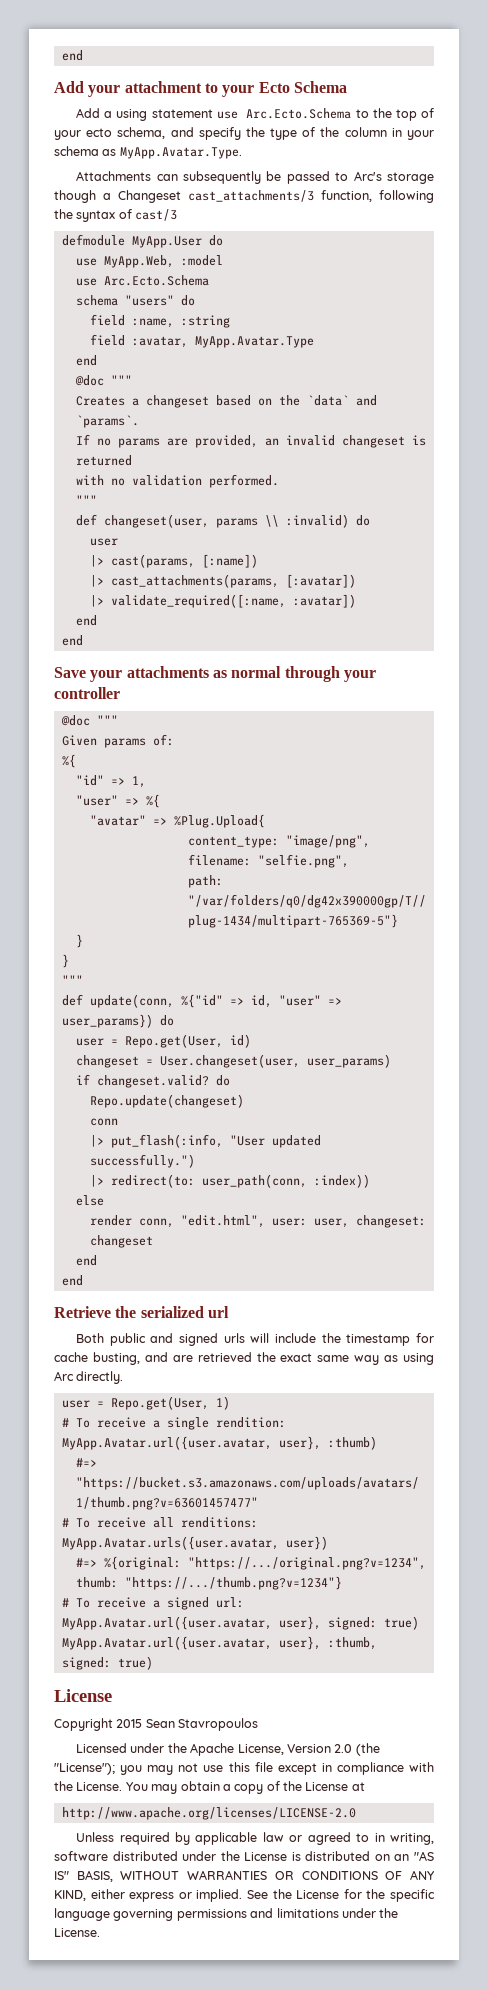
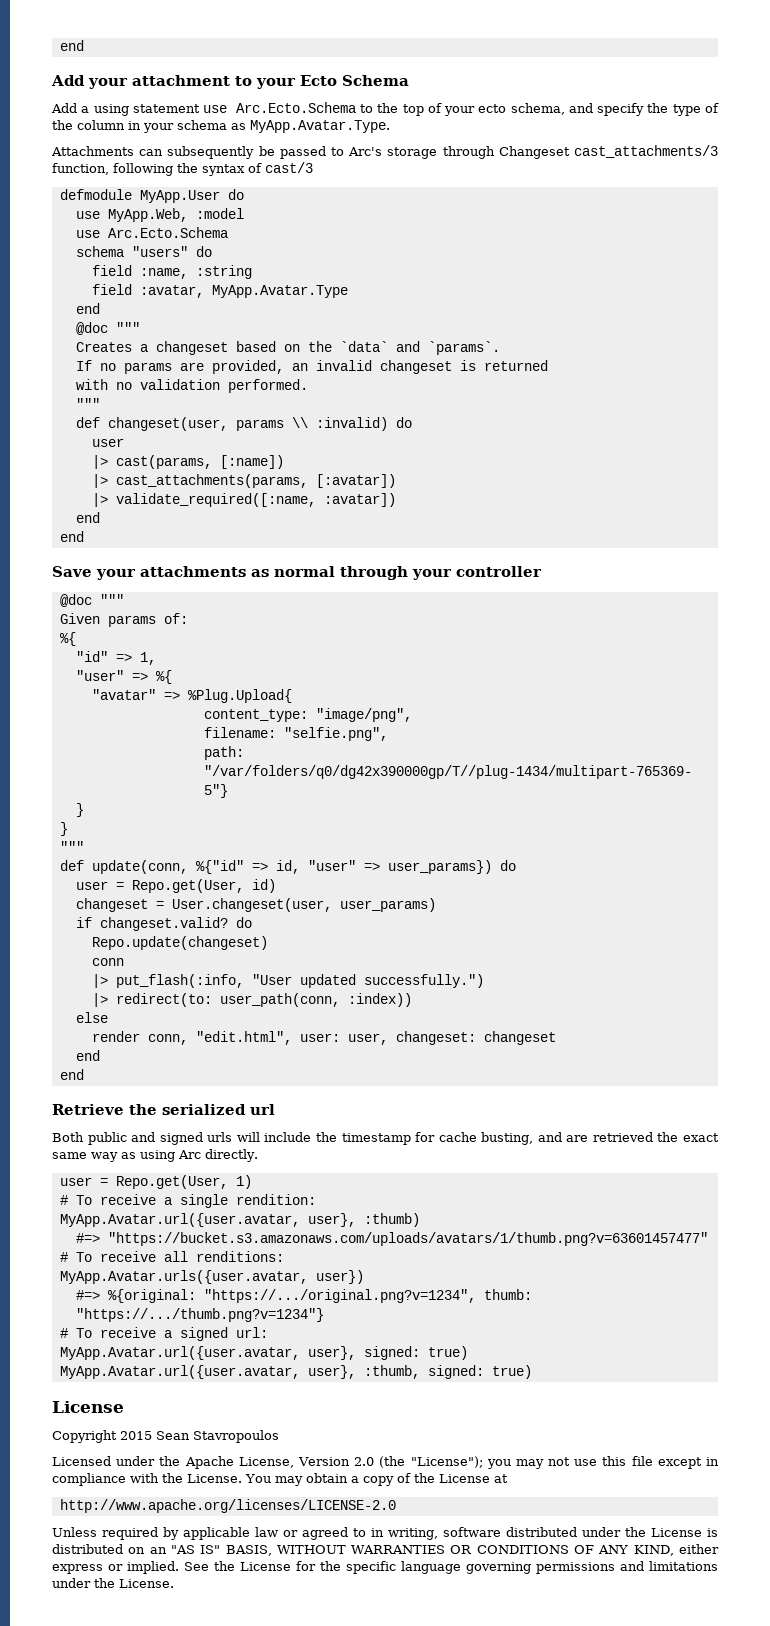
[54,190,111,203] though a -> [442,146,495,159] through

